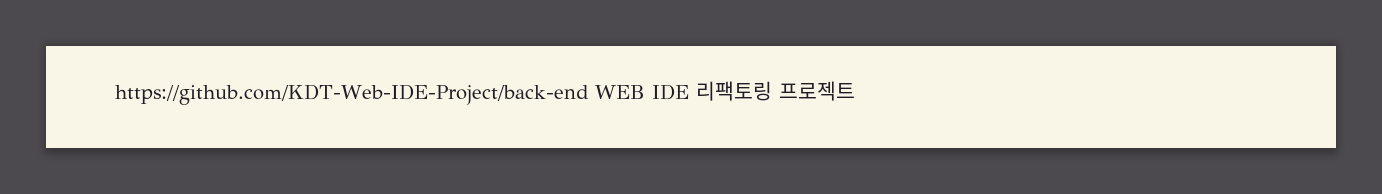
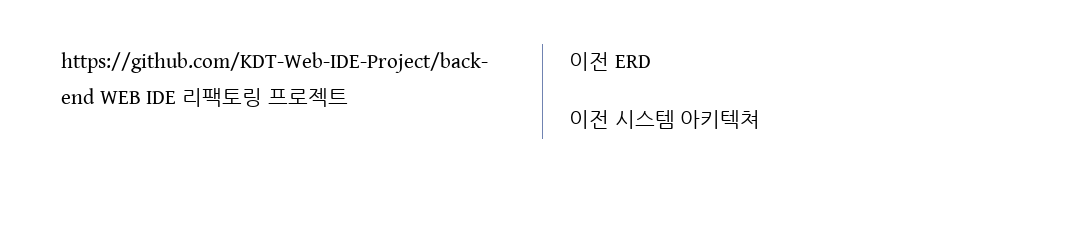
(855, 91) none -> [569,52,651,71] [569,110,761,129] // 이전 ERD // 이전 시스템 아키텍쳐

